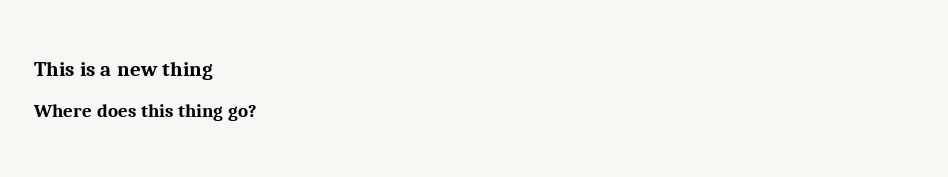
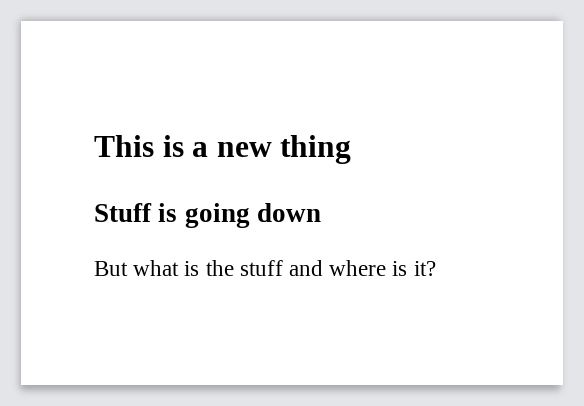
[33,104,257,121] Where does this thing go? -> [94,203,321,228] [94,260,436,276] Stuff is going down // But what is the stuff and where is it?

